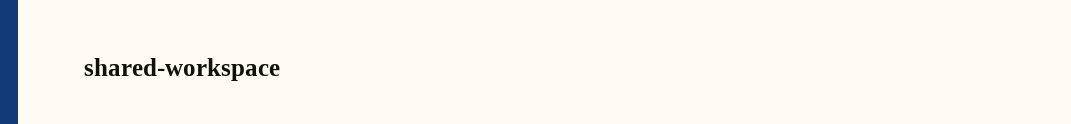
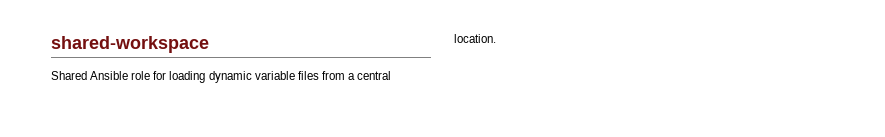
(280, 69) none -> [51,71,392,83] [454,34,496,43] // Shared Ansible role for loading dynamic variable files from a central location.

